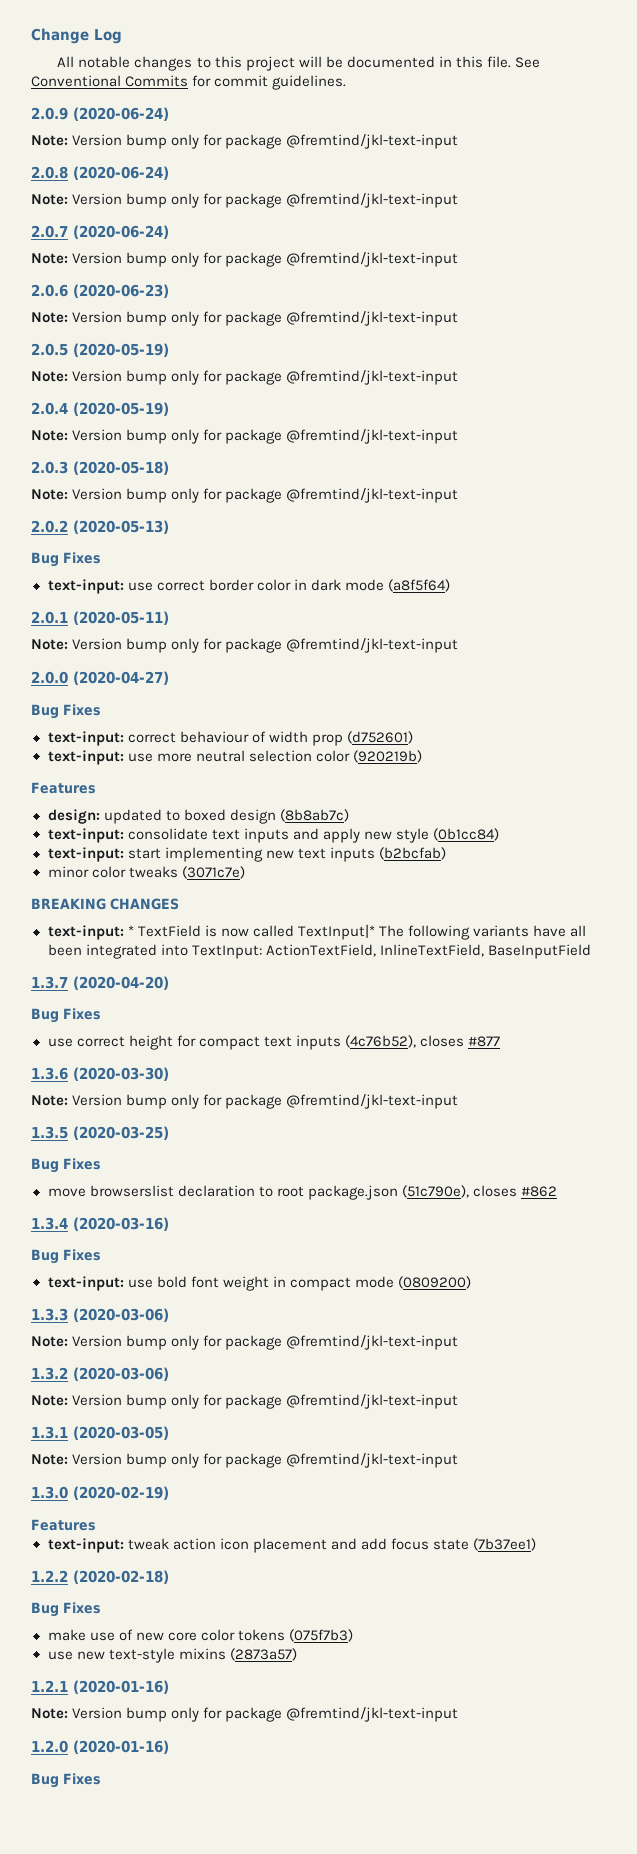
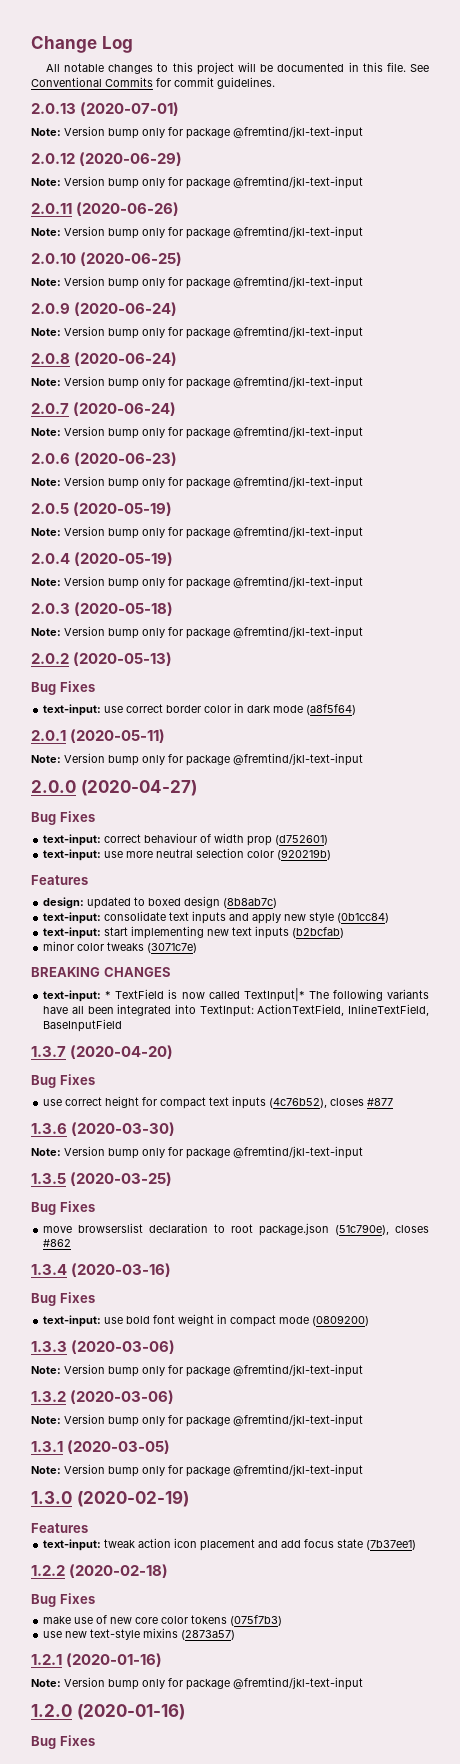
(347, 82) none -> [31,102,180,116] [31,126,363,139] [31,152,183,166] [31,176,363,189] [31,202,180,216] [31,226,363,239] [31,252,183,266] [31,276,363,289] // 2.0.13 (2020-07-01) // Note: Version bump only for package @fremtind/jkl-text-input // 2.0.12 (2020-06-29) // Note: Version bump only for package @fremtind/jkl-text-input // 2.0.11 (2020-06-26) // Note: Version bump only for package @fremtind/jkl-text-input // 2.0.10 (2020-06-25) // Note: Version bump only for package @fremtind/jkl-text-input

